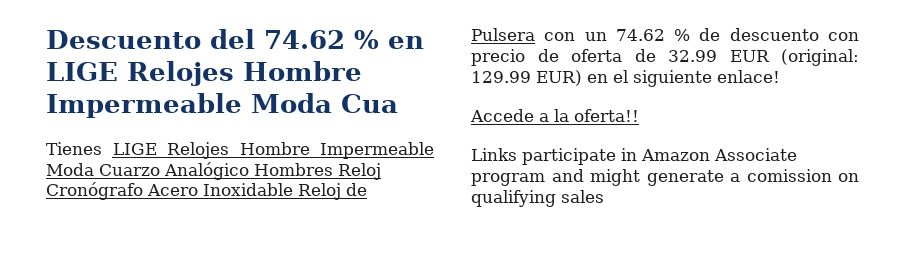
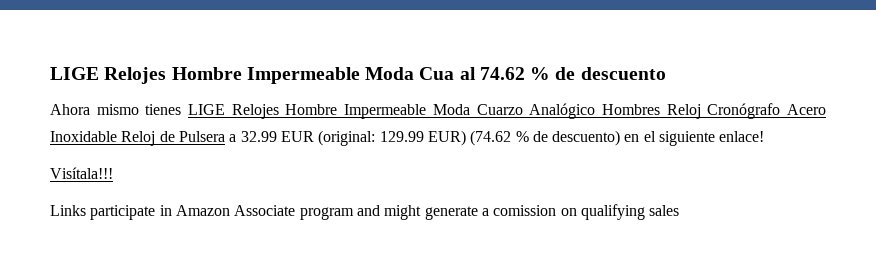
[46,29,424,49] Descuento del 74.62 % en -> (50, 73) none
[46,142,102,155] // Tienes -> [459,67,666,80] [50,104,182,115] al 74.62 % de descuento // Ahora mismo tienes
[544,28,859,41] [471,49,656,66] con un 74.62 % de descuento con precio de oferta de -> [229,134,237,142] a
(582, 78) none -> [470,130,621,146] (74.62 % de descuento)
[470,109,639,122] Accede a la oferta!! -> [50,167,113,179] Visítala!!!

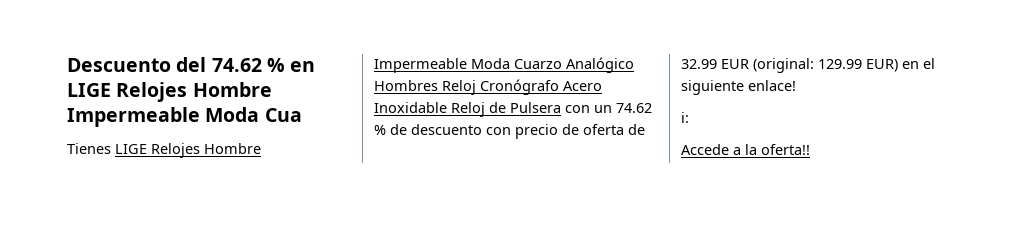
(50, 73) none -> [67,57,316,72] Descuento del 74.62 % en
[459,67,666,80] [50,104,182,115] al 74.62 % de descuento // Ahora mismo tienes -> [67,143,111,154] // Tienes
[229,134,237,142] a -> [565,103,652,113] [374,124,645,139] con un 74.62 % de descuento con precio de oferta de
[470,130,621,146] (74.62 % de descuento) -> (898, 65) none
[50,167,113,179] [50,204,680,220] Visítala!!! // Links participate in Amazon Associate program and might generate a comission on qualifying sales -> [681,112,689,123] [681,144,810,155] ℹ: // Accede a la oferta!!

